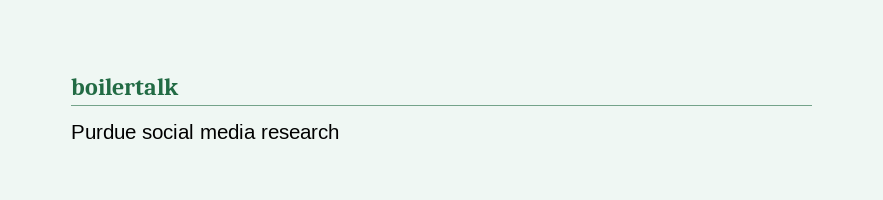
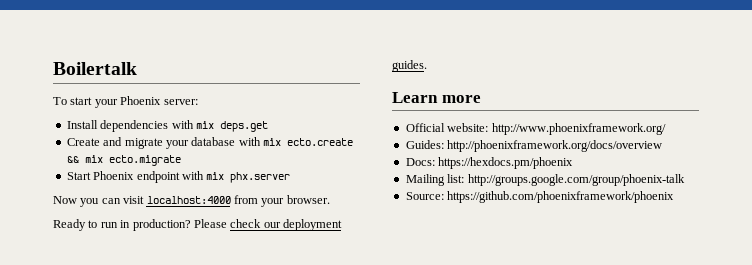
[71,78,179,95] [71,124,339,139] boilertalk // Purdue social media research -> [53,62,137,75] [53,96,198,108] [66,120,268,132] [66,137,353,149] [66,155,181,166] [66,171,291,183] [53,195,330,207] [53,219,342,231] [392,60,427,72] [392,92,481,103] [405,123,666,135] [405,140,663,152] [405,157,574,169] [405,174,685,186] [405,191,675,203] Boilertalk // To start your Phoenix server: // Install dependencies with mix deps.get // Create and migrate your database with mix ecto.create && mix ecto.migrate // Start Phoenix endpoint with mix phx.server // Now you can visit localhost:4000 from your browser. // Ready to run in production? Please check our deployment guides. // Learn more // Official website: http://www.phoenixframework.org/ // Guides: http://phoenixframework.org/docs/overview // Docs: https://hexdocs.pm/phoenix // Mailing list: http://groups.google.com/group/phoenix-talk // Source: https://github.com/phoenixframework/phoenix

